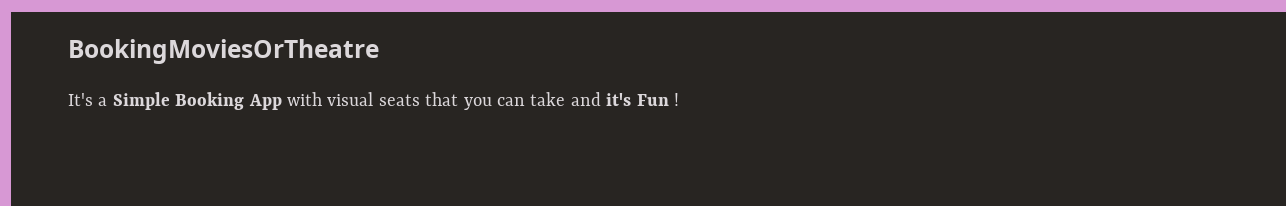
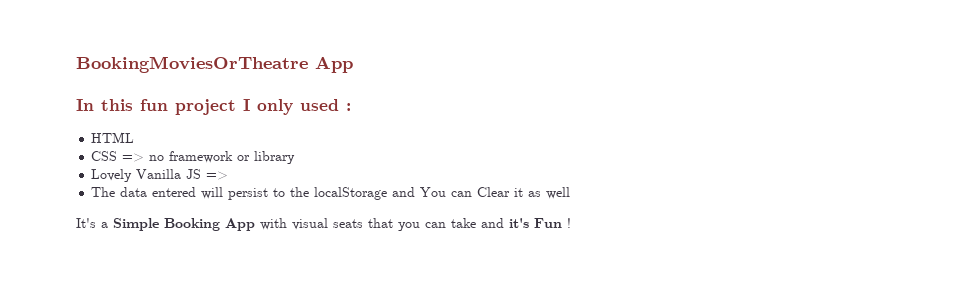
(379, 51) none -> [315,56,353,73] [76,99,351,115] [91,132,135,143] [91,151,296,164] [91,169,229,182] [91,187,571,200] App // In this fun project I only used : // HTML // CSS => no framework or library // Lovely Vanilla JS => // The data entered will persist to the localStorage and You can Clear it as well

